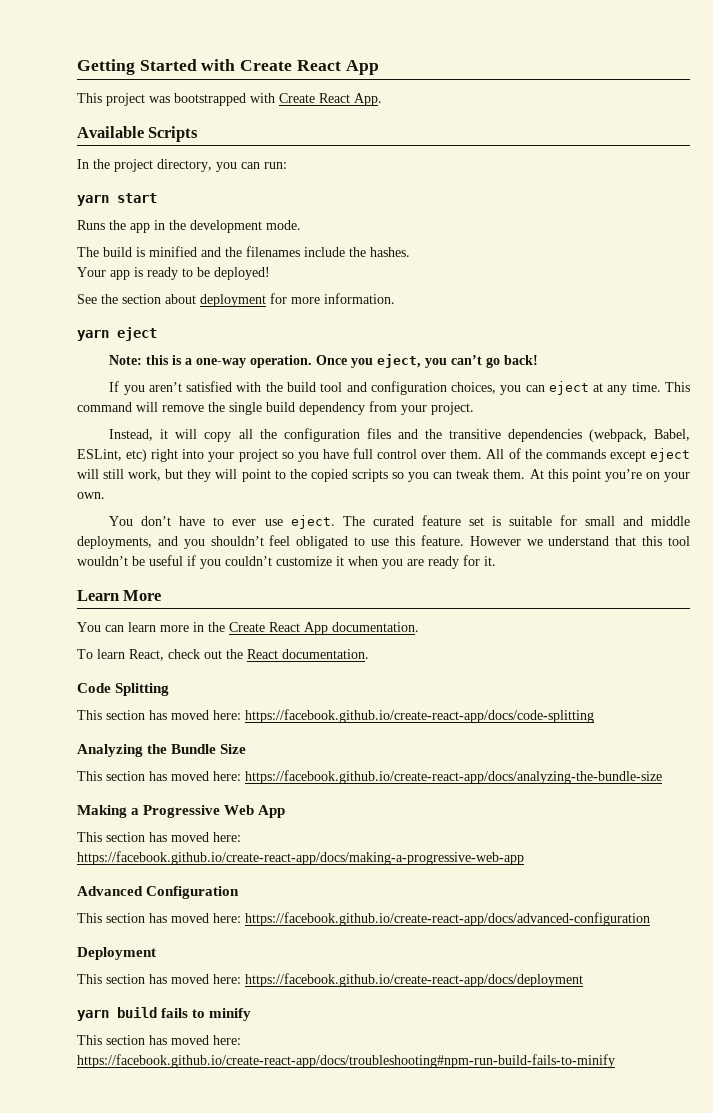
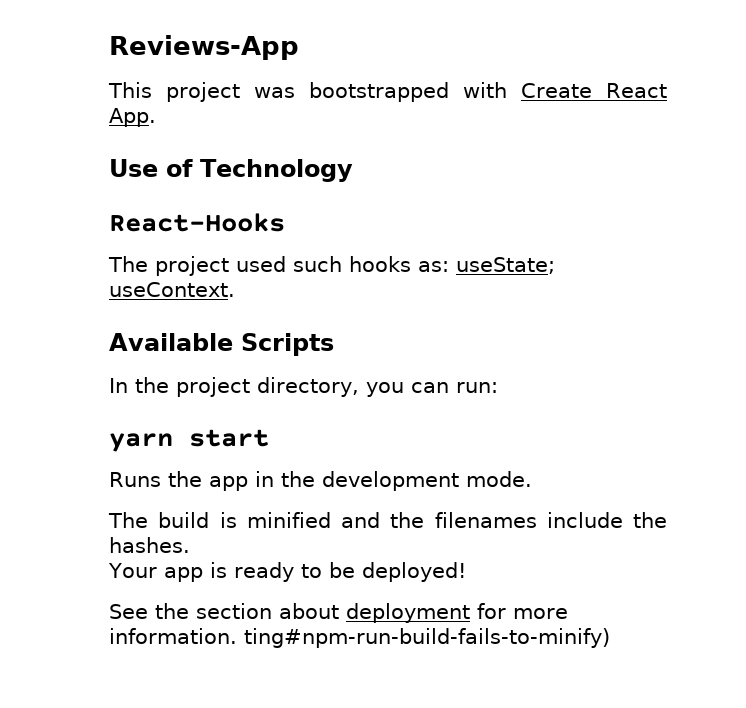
[77,59,379,75] Getting Started with Create React App -> [109,35,299,60] Reviews-App
(382, 99) none -> [109,159,353,182] [109,213,285,232] [108,256,555,276] [109,282,235,297] // Use of Technology // React-Hooks // The project used such hooks as: useState; useContext.
[77,327,157,341] [109,354,539,368] [109,381,690,395] [77,401,474,415] [109,428,690,442] [77,448,690,462] [77,469,690,482] [77,492,105,499] [109,515,691,529] [77,535,691,549] [77,555,496,569] [77,590,162,601] [77,622,419,635] [77,649,369,661] [77,683,170,696] [77,709,594,723] [77,744,247,757] [77,770,662,784] [77,805,286,818] [77,832,241,842] [77,851,524,865] [77,886,240,899] [77,912,650,926] [77,947,156,960] [77,973,583,987] [77,1007,252,1021] [77,1035,241,1045] [77,1054,615,1068] // yarn eject // Note: this is a one-way operation. Once you eject, you can’t go back! // If you aren’t satisfied with the build tool and configuration choices, you can eject at any time. This command will remove the single build dependency from your project. // Instead, it will copy all the configuration files and the transitive dependencies (webpack, Babel, ESLint, etc) right into your project so you have full control over them. All of the commands except eject will still work, but they will point to the copied scripts so you can tweak them. At this point you’re on your own. // You don’t have to ever use eject. The curated feature set is suitable for small and middle deployments, and you shouldn’t feel obligated to use this feature. However we understand that this tool wouldn’t be useful if you couldn’t customize it when you are ready for it. // Learn More // You can learn more in the Create React App documentation. // To learn React, check out the React documentation. // Code Splitting // This section has moved here: https://facebook.github.io/create-react-app/docs/code-splitting // Analyzing the Bundle Size // This section has moved here: https://facebook.github.io/create-react-app/docs/analyzing-the-bundle-size // Making a Progressive Web App // This section has moved here: https://facebook.github.io/create-react-app/docs/making-a-progressive-web-app // Advanced Configuration // This section has moved here: https://facebook.github.io/create-react-app/docs/advanced-configuration // Deployment // This section has moved here: https://facebook.github.io/create-react-app/docs/deployment // yarn build fails to minify // This section has moved here: https://facebook.github.io/create-react-app/docs/troubleshooting#npm-run-build-fails-to-minify -> [244,628,610,648] ting#npm-run-build-fails-to-minify)

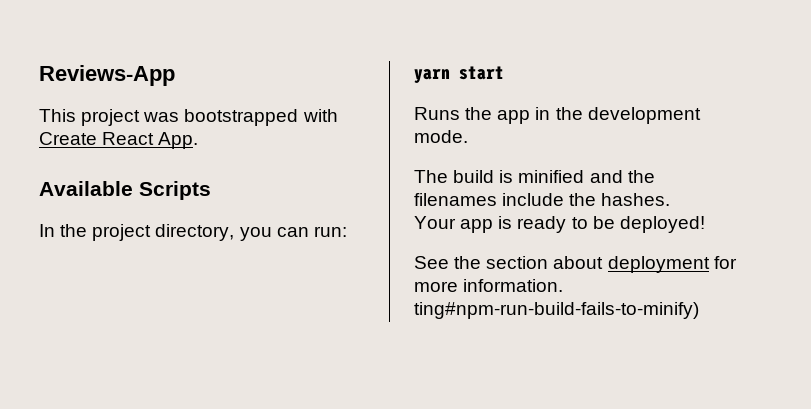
[109,159,353,182] [109,213,285,232] [108,256,555,276] [109,282,235,297] // Use of Technology // React-Hooks // The project used such hooks as: useState; useContext. -> (199, 140) none

